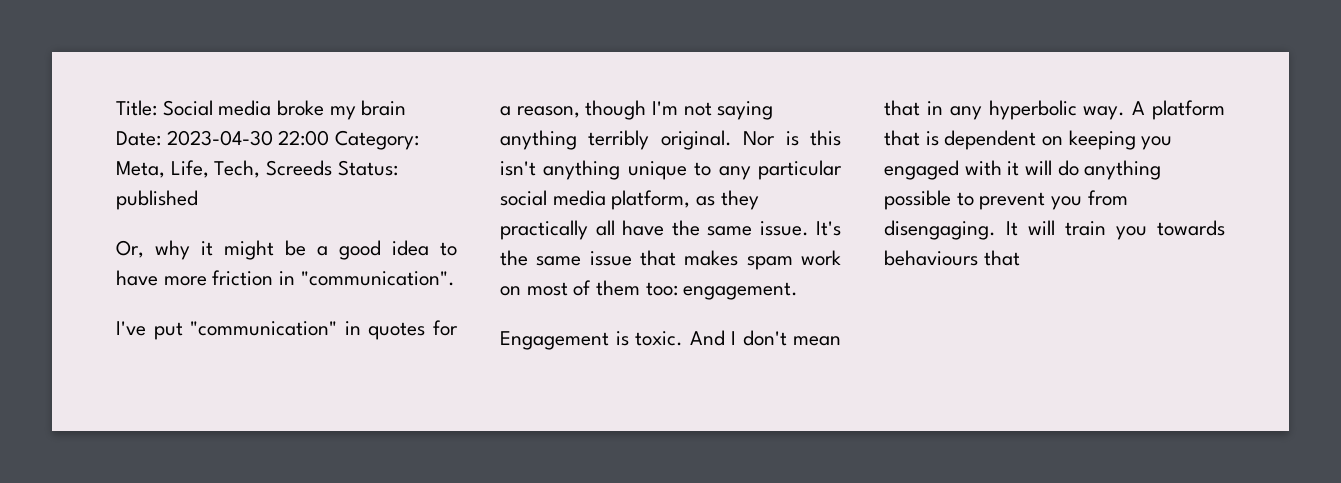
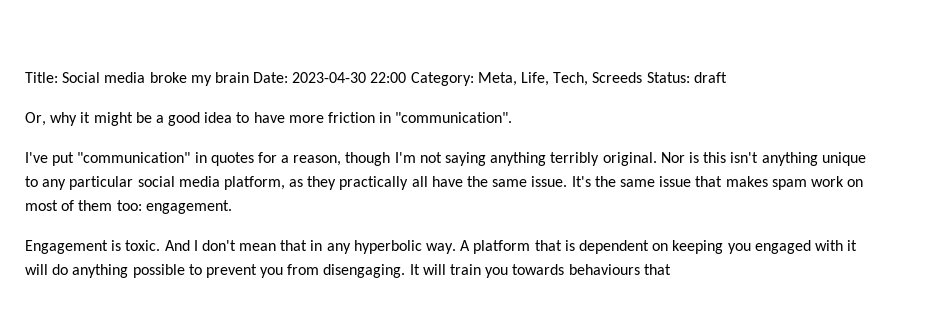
[116,190,198,210] published -> [693,72,727,83] draft

